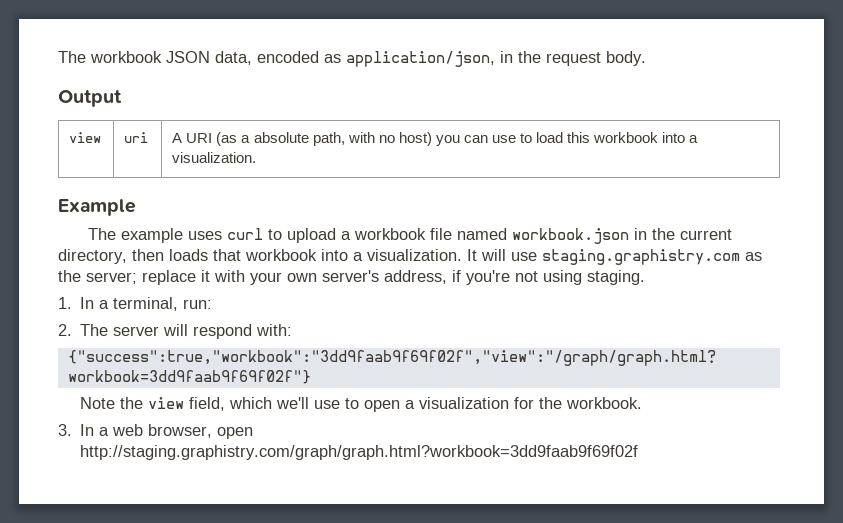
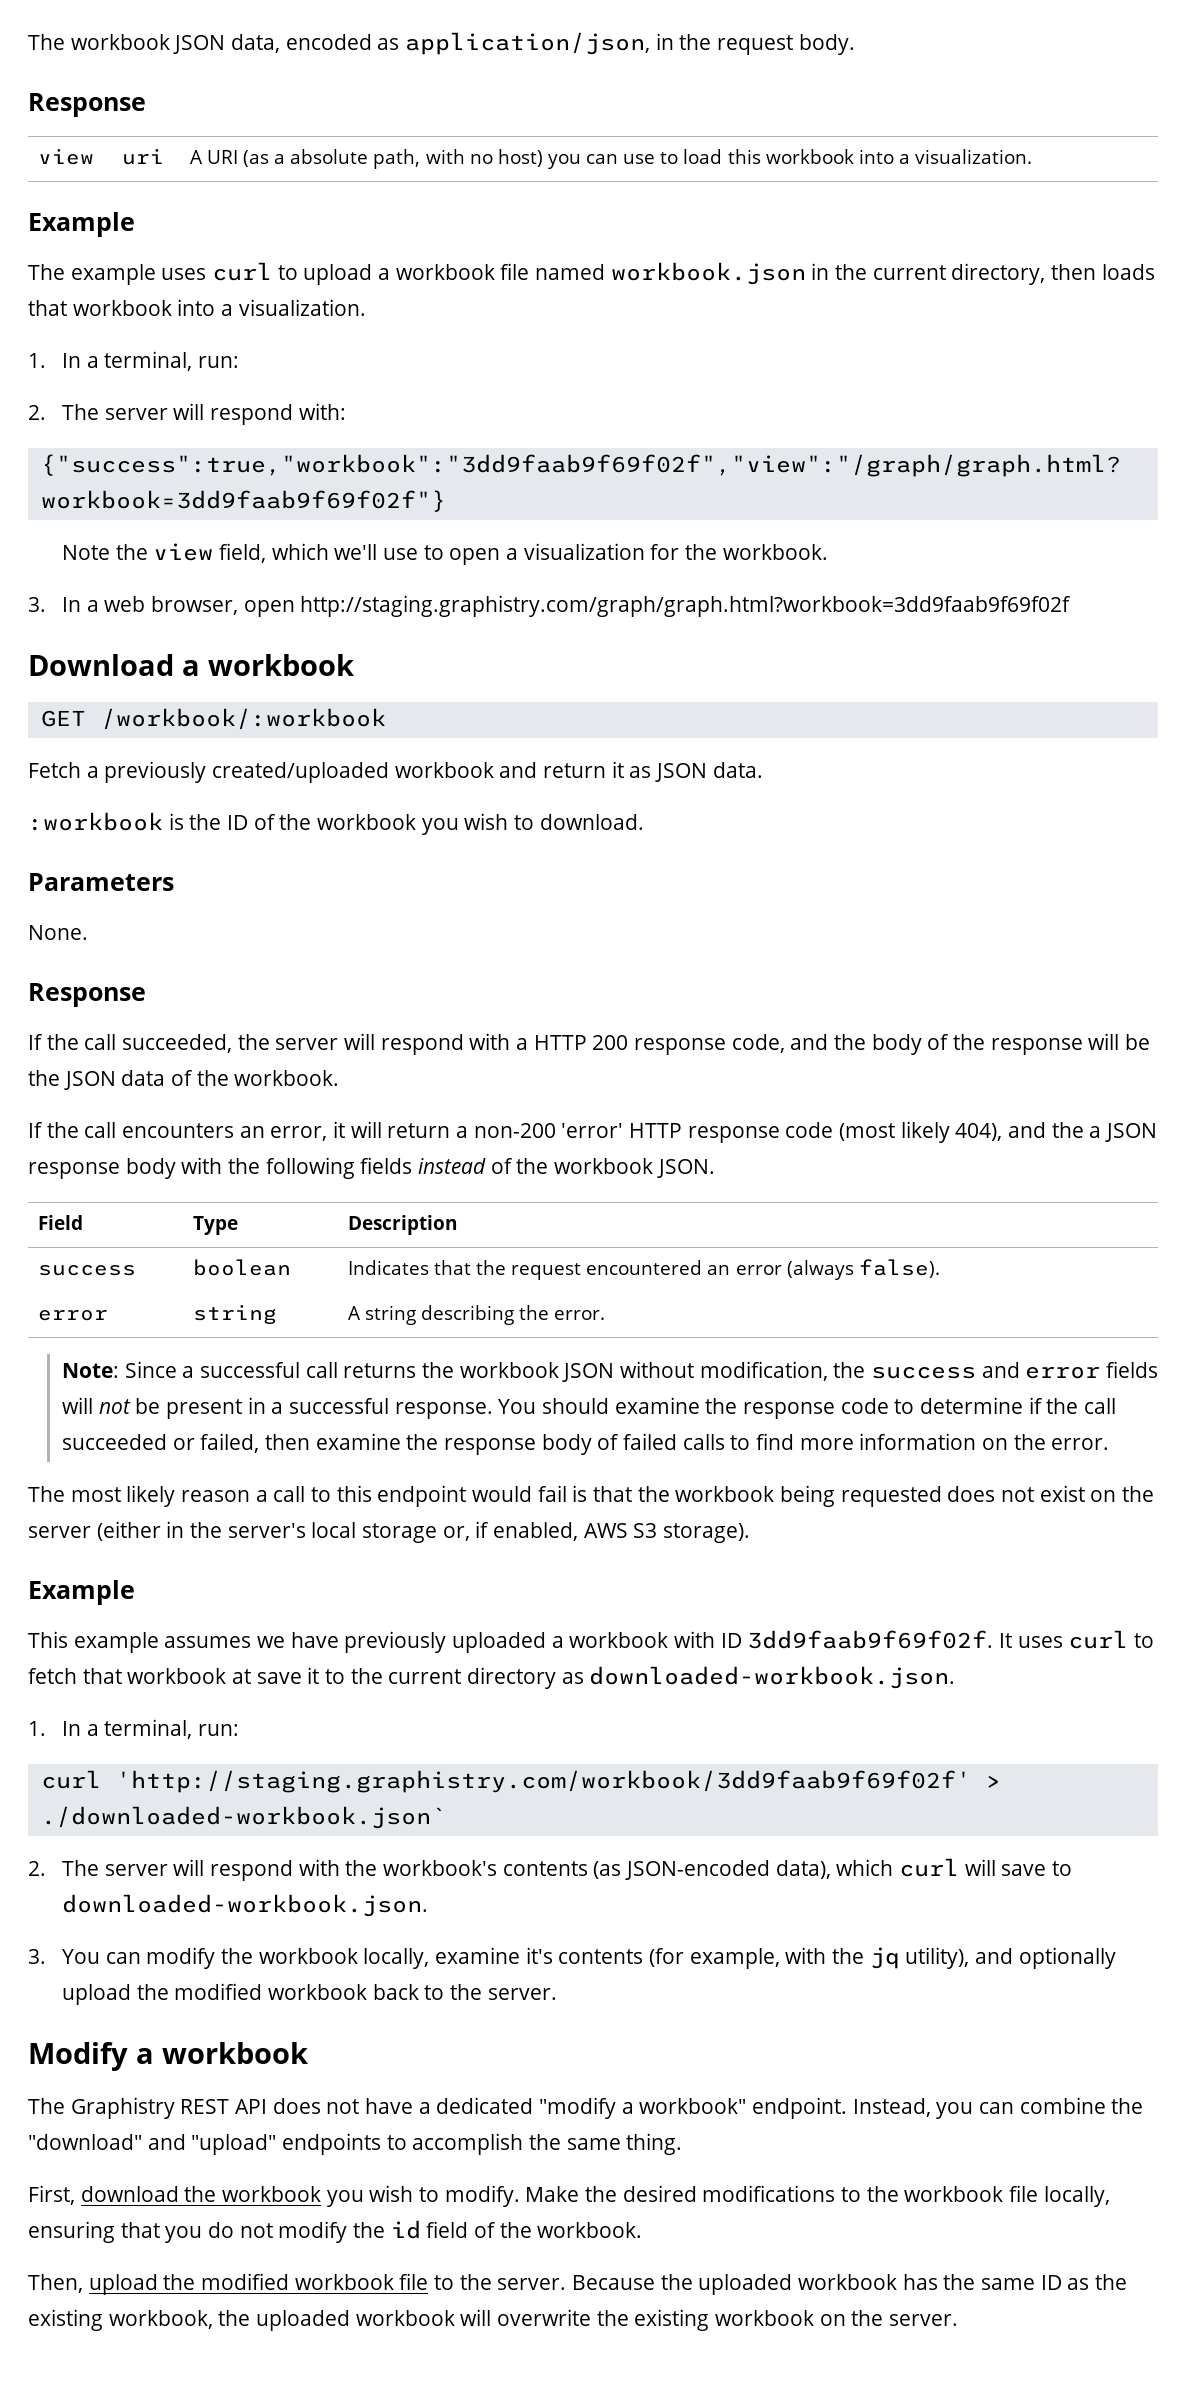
[58,90,122,107] Output -> [28,93,146,117] Response
[467,249,762,265] [58,270,645,285] It will use staging.graphistry.com as the server; replace it with your own server's address, if you're not using staging. -> (366, 307) none
(639, 452) none -> [28,654,354,676] [40,708,386,730] [28,761,763,783] [28,812,644,835] [28,873,174,891] [28,925,88,940] [28,983,146,1007] [28,1033,1151,1055] [28,1070,340,1090] [28,1121,1158,1143] [28,1157,715,1179] [37,1215,83,1230] [192,1216,238,1235] [347,1215,457,1235] [37,1265,136,1276] [192,1259,291,1276] [347,1259,940,1280] [37,1310,108,1321] [192,1304,277,1324] [347,1305,606,1325] [61,1361,1158,1382] [61,1397,1116,1419] [61,1433,1110,1455] [28,1485,1155,1507] [28,1521,751,1543] [28,1580,135,1605] [28,1630,1155,1653] [28,1666,956,1689] [28,1719,239,1739] [40,1770,1001,1793] [40,1806,446,1829] [28,1858,1072,1881] [61,1894,428,1917] [28,1947,1116,1969] [61,1983,557,2005] [28,2042,308,2071] [28,2097,1144,2119] [28,2133,683,2155] [28,2185,1110,2207] [28,2220,643,2243] [28,2273,1128,2295] [28,2309,959,2331] // Download a workbook // GET /workbook/:workbook // Fetch a previously created/uploaded workbook and return it as JSON data. // :workbook is the ID of the workbook you wish to download. // Parameters // None. // Response // If the call succeeded, the server will respond with a HTTP 200 response code, and the body of the response will be the JSON data of the workbook. // If the call encounters an error, it will return a non-200 'error' HTTP response code (most likely 404), and the a JSON response body with the following fields instead of the workbook JSON. // Field | Type | Description // success | boolean | Indicates that the request encountered an error (always false). // error | string | A string describing the error. // Note: Since a successful call returns the workbook JSON without modification, the success and error fields will not be present in a successful response. You should examine the response code to determine if the call succeeded or failed, then examine the response body of failed calls to find more information on the error. // The most likely reason a call to this endpoint would fail is that the workbook being requested does not exist on the server (either in the server's local storage or, if enabled, AWS S3 storage). // Example // This example assumes we have previously uploaded a workbook with ID 3dd9faab9f69f02f. It uses curl to fetch that workbook at save it to the current directory as downloaded-workbook.json. // 1. In a terminal, run: // curl 'http://staging.graphistry.com/workbook/3dd9faab9f69f02f' > ./downloaded-workbook.json` // 2. The server will respond with the workbook's contents (as JSON-encoded data), which curl will save to downloaded-workbook.json. // 3. You can modify the workbook locally, examine it's contents (for example, with the jq utility), and optionally upload the modified workbook back to the server. // Modify a workbook // The Graphistry REST API does not have a dedicated "modify a workbook" endpoint. Instead, you can combine the "download" and "upload" endpoints to accomplish the same thing. // First, download the workbook you wish to modify. Make the desired modifications to the workbook file locally, ensuring that you do not modify the id field of the workbook. // Then, upload the modified workbook file to the server. Because the uploaded workbook has the same ID as the existing workbook, the uploaded workbook will overwrite the existing workbook on the server.

